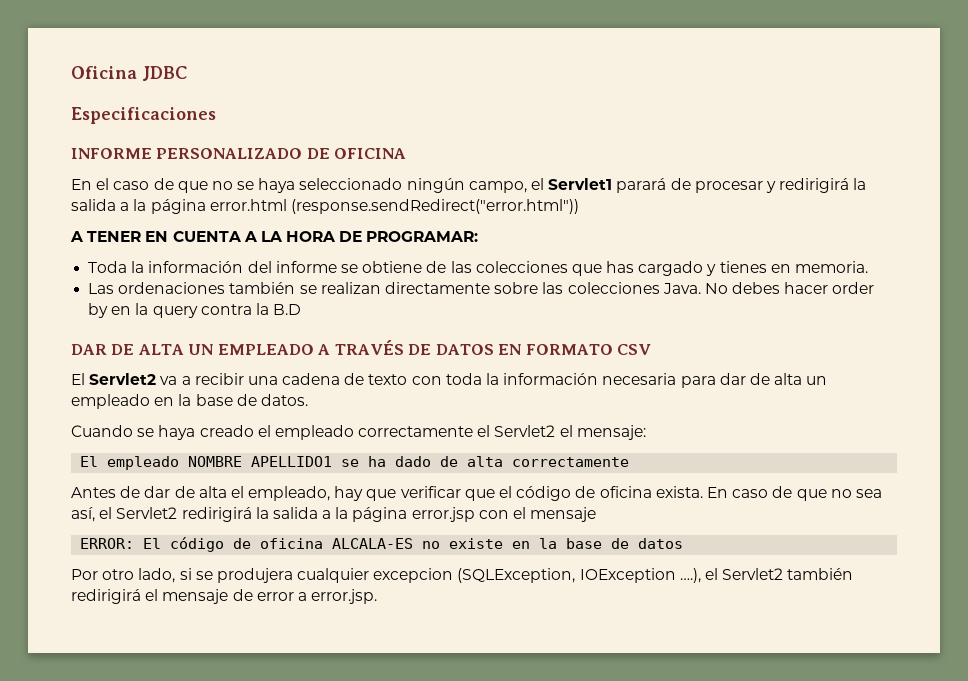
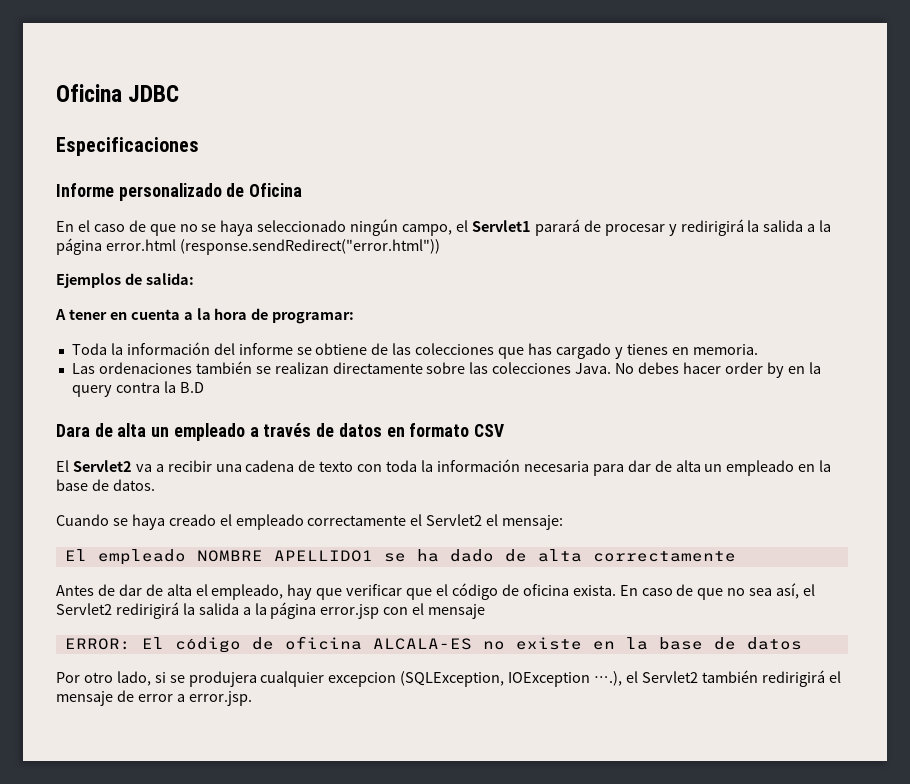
[71,148,407,159] INFORME PERSONALIZADO DE OFICINA -> [56,183,303,201] Informe personalizado de Oficina
[70,231,479,242] A TENER EN CUENTA A LA HORA DE PROGRAMAR: -> [56,273,194,288] [55,308,355,324] Ejemplos de salida: // A tener en cuenta a la hora de programar:
[71,340,613,355] DAR DE ALTA UN EMPLEADO A TRAVÉS DE DATOS EN FORMATO -> [56,423,470,441] Dara de alta un empleado a través de datos en formato

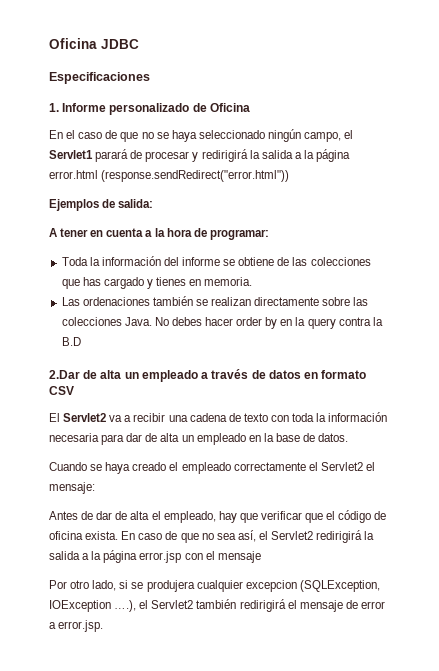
(199, 146) none -> [49,103,59,112] 1.
[56,424,90,437] Dara -> [49,370,80,379] 2.Dar
[64,549,736,565] // El empleado NOMBRE APELLIDO1 se ha dado de alta correctamente -> (95, 488) none
[64,636,802,653] // ERROR: El código de oficina ALCALA-ES no existe en la base de datos -> (261, 557) none

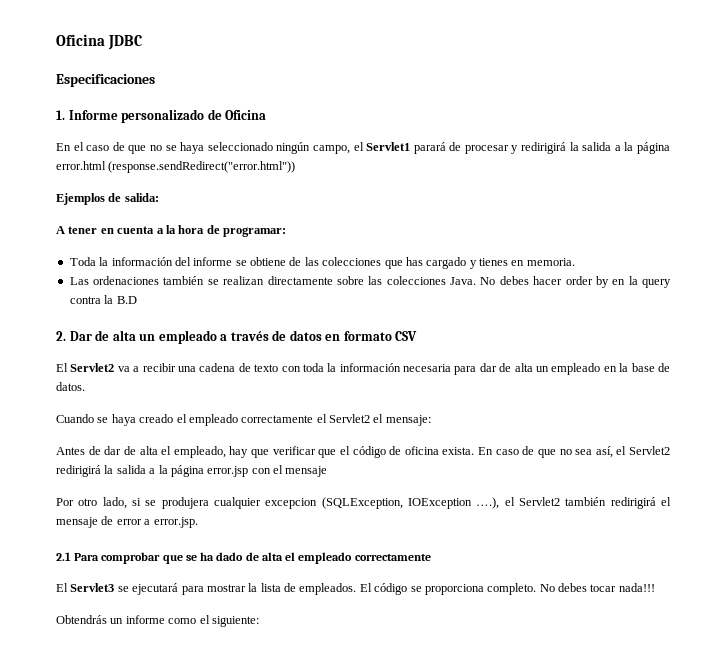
[49,370,80,379] 2.Dar -> [56,331,92,341] 2. Dar
(104, 626) none -> [56,552,431,564] [56,583,655,595] [56,615,259,627] // 2.1 Para comprobar que se ha dado de alta el empleado correctamente // El Servlet3 se ejecutará para mostrar la lista de empleados. El código se proporciona completo. No debes tocar nada!!! // Obtendrás un informe como el siguiente:

